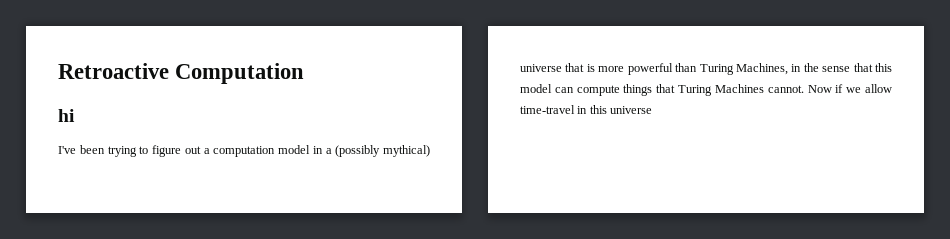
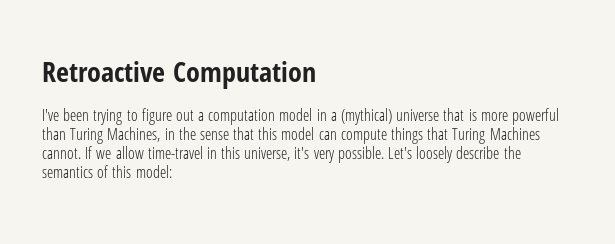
[58,109,75,122] // hi -> (316, 75) none
[335,145,430,157] (possibly mythical) -> [341,108,393,125] (mythical)
[807,84,844,93] Now if -> [85,146,93,159] If
[610,106,653,114] universe -> [244,146,521,163] [42,165,172,178] universe, it's very possible. Let's loosely describe the semantics of this model:

